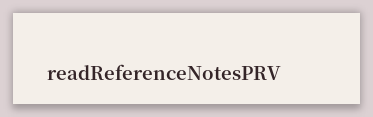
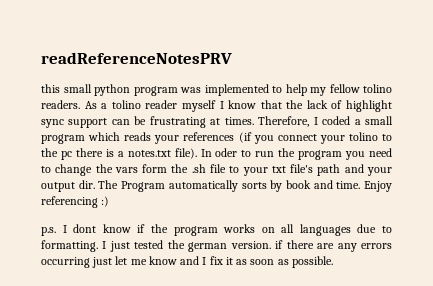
(281, 72) none -> [41,84,392,96] [41,100,392,112] [41,116,393,128] [41,132,392,144] [41,148,392,160] [41,164,392,176] [41,180,392,192] [41,196,110,208] [41,224,392,236] [41,240,392,252] [41,256,333,268] // this small python program was implemented to help my fellow tolino readers. As a tolino reader myself I know that the lack of highlight sync support can be frustrating at times. Therefore, I coded a small program which reads your references (if you connect your tolino to the pc there is a notes.txt file). In oder to run the program you need to change the vars form the .sh file to your txt file's path and your output dir. The Program automatically sorts by book and time. Enjoy referencing :) // p.s. I dont know if the program works on all languages due to formatting. I just tested the german version. if there are any errors occurring just let me know and I fix it as soon as possible.

